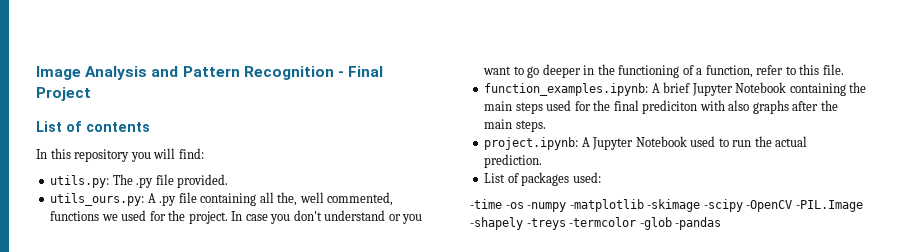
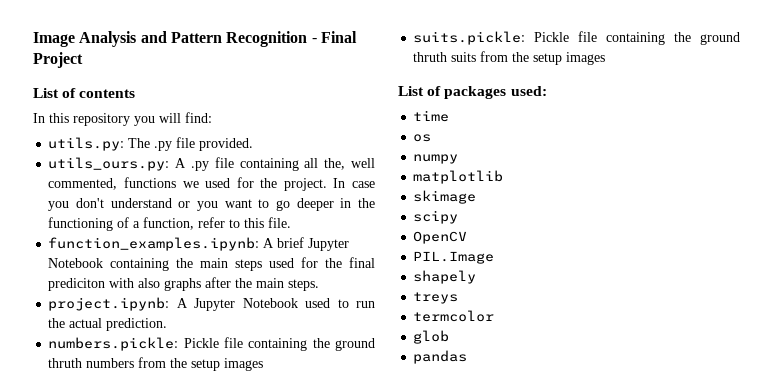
[484,172,601,186] [470,199,863,212] [470,217,722,230] List of packages used: // -time -os -numpy -matplotlib -skimage -scipy -OpenCV -PIL.Image -shapely -treys -termcolor -glob -pandas -> [48,337,375,351] [48,357,264,371] [413,31,741,45] [413,51,606,65] [398,86,547,99] [413,110,450,122] [413,134,432,142] [413,154,459,164] [413,170,504,184] [413,190,477,204] [413,210,459,224] [413,231,468,244] [413,251,495,264] [413,270,477,284] [413,292,459,304] [413,310,495,322] [413,330,450,344] [413,350,468,364] numbers.pickle: Pickle file containing the ground thruth numbers from the setup images // suits.pickle: Pickle file containing the ground thruth suits from the setup images // List of packages used: // time // os // numpy // matplotlib // skimage // scipy // OpenCV // PIL.Image // shapely // treys // termcolor // glob // pandas

